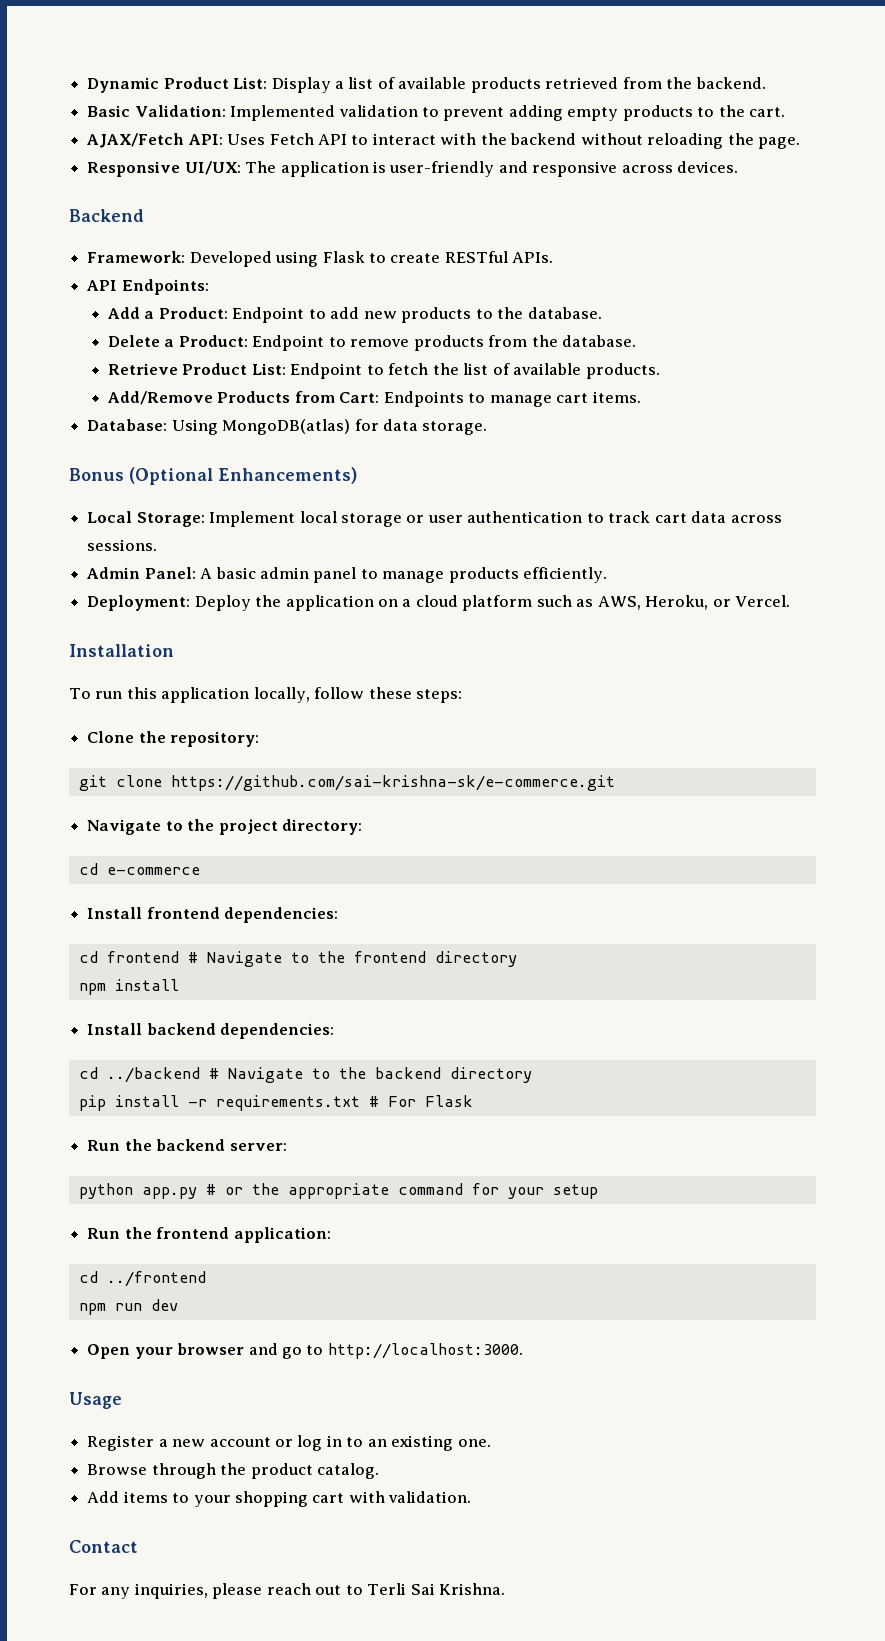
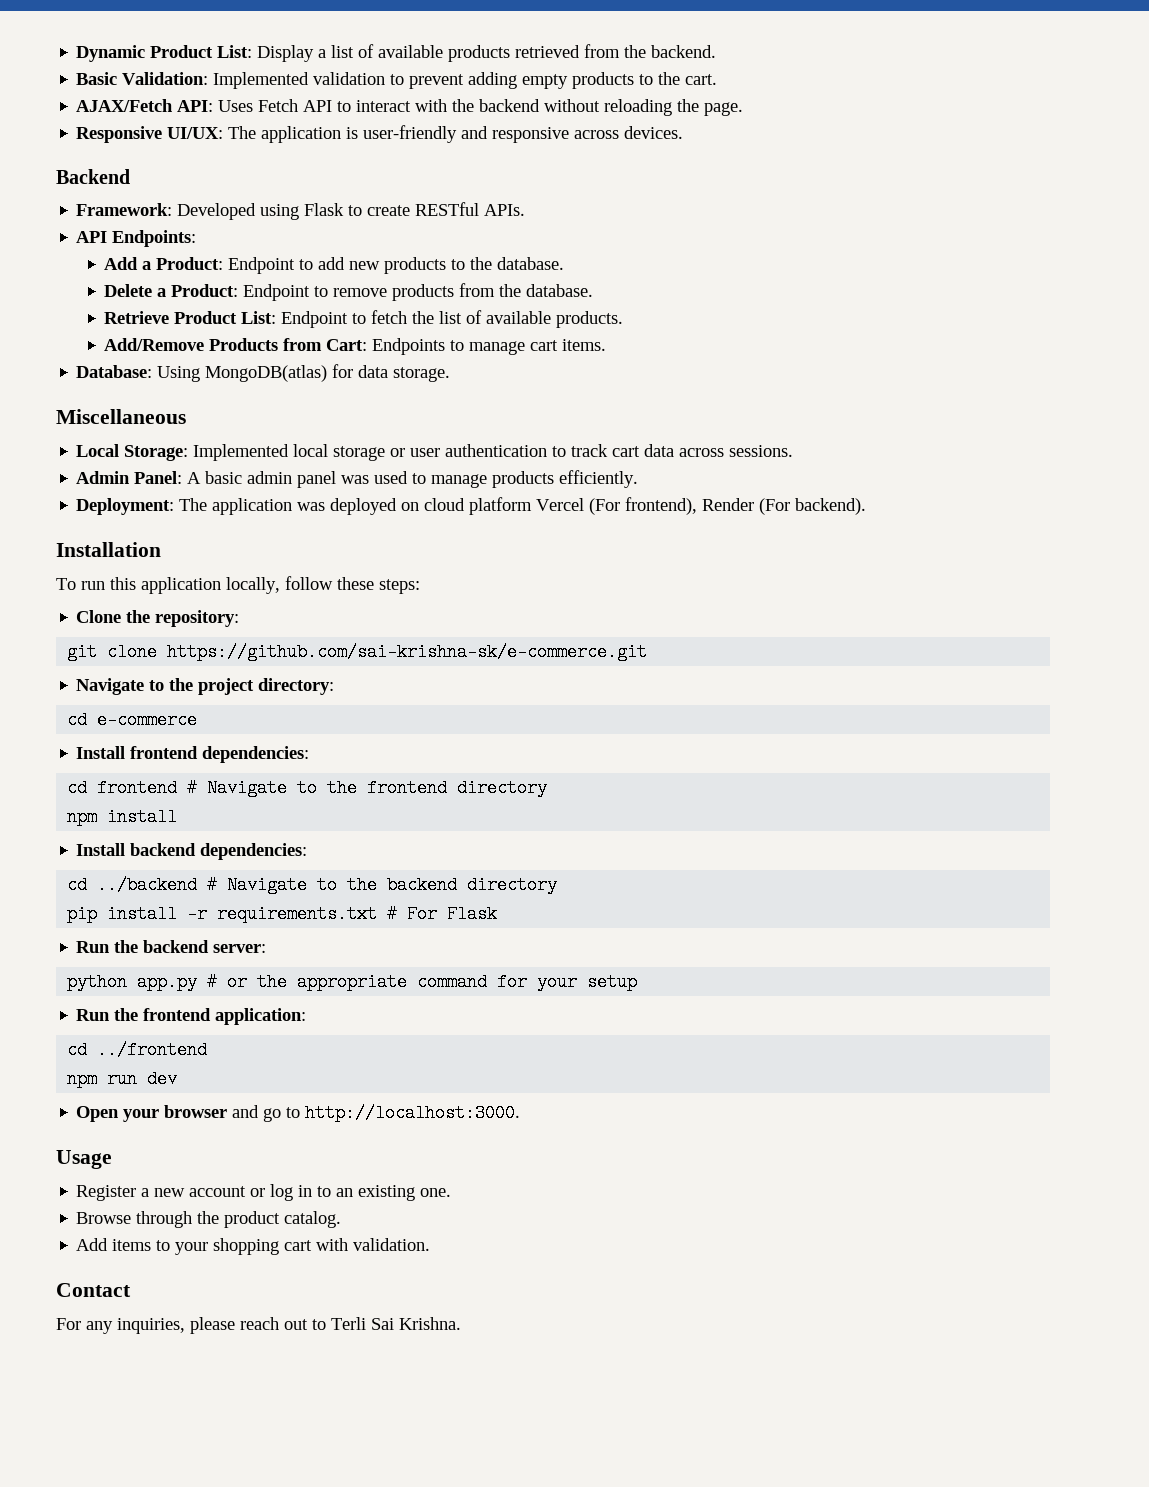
[69,467,357,485] Bonus (Optional Enhancements) -> [56,409,186,424] Miscellaneous
[209,511,296,527] Implement -> [193,444,290,461] Implemented
(357, 575) none -> [341,471,409,484] was used
[194,595,791,611] Deploy the application on a cloud platform such as AWS, Heroku, or Vercel. -> [179,497,867,515] The application was deployed on cloud platform Vercel (For frontend), Render (For backend).

